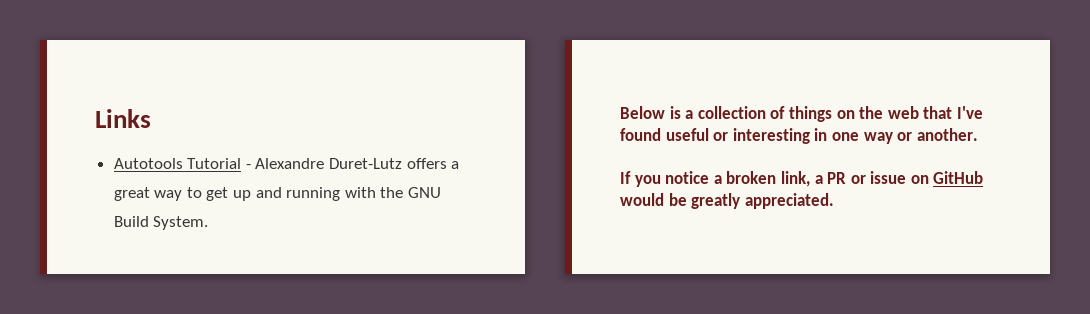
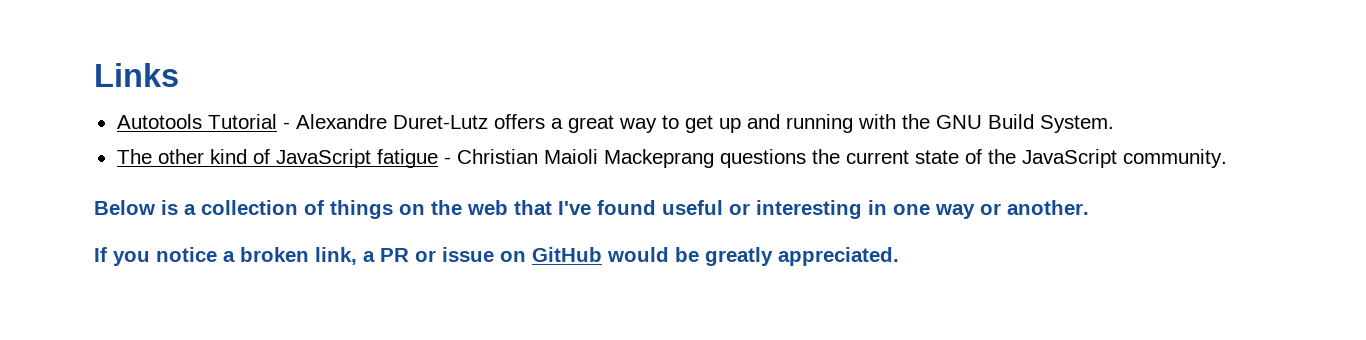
(209, 223) none -> [116,149,1227,168] // The other kind of JavaScript fatigue - Christian Maioli Mackeprang questions the current state of the JavaScript community.

